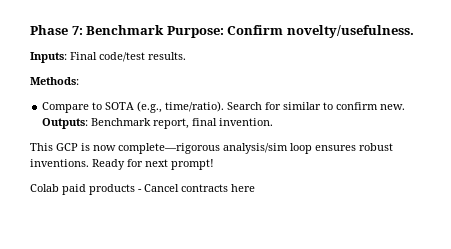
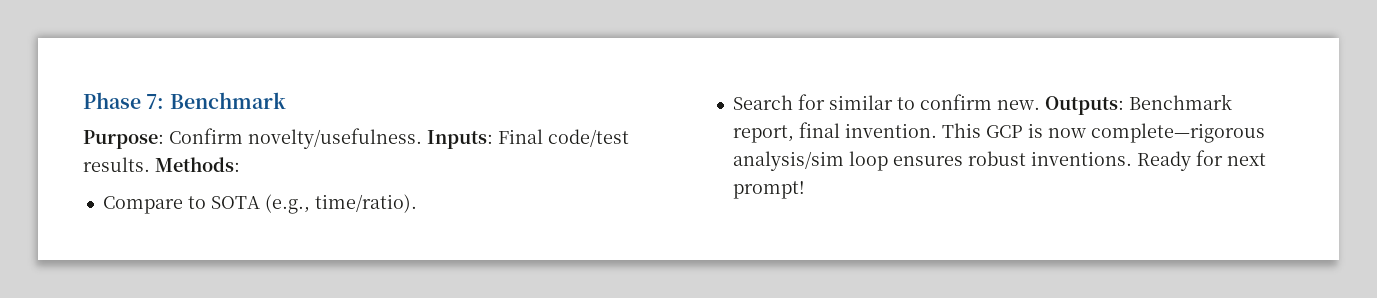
(165, 30) none -> (286, 100) //
(414, 31) // -> (422, 138) none
(186, 56) // -> (150, 164) none
(225, 106) none -> (417, 203) //
(274, 122) // -> (937, 130) none
[30,184,255,195] // Colab paid products - Cancel contracts here -> (805, 190) none

